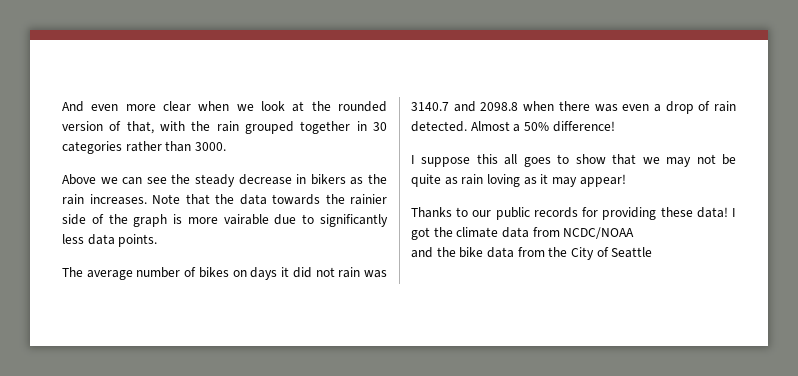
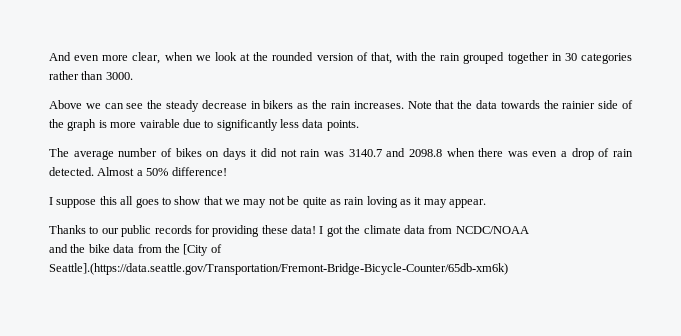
[163,101,191,112] clear -> [132,52,161,64] clear,
[579,174,626,187] appear! -> [449,199,487,208] appear.
[570,247,653,260] City of Seattle -> [183,244,222,256] [49,263,508,275] [City of Seattle].(https://data.seattle.gov/Transportation/Fremont-Bridge-Bicycle-Counter/65db-xm6k)

